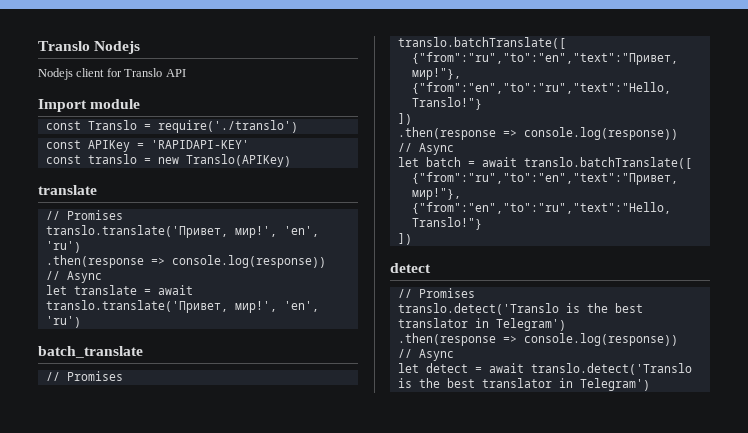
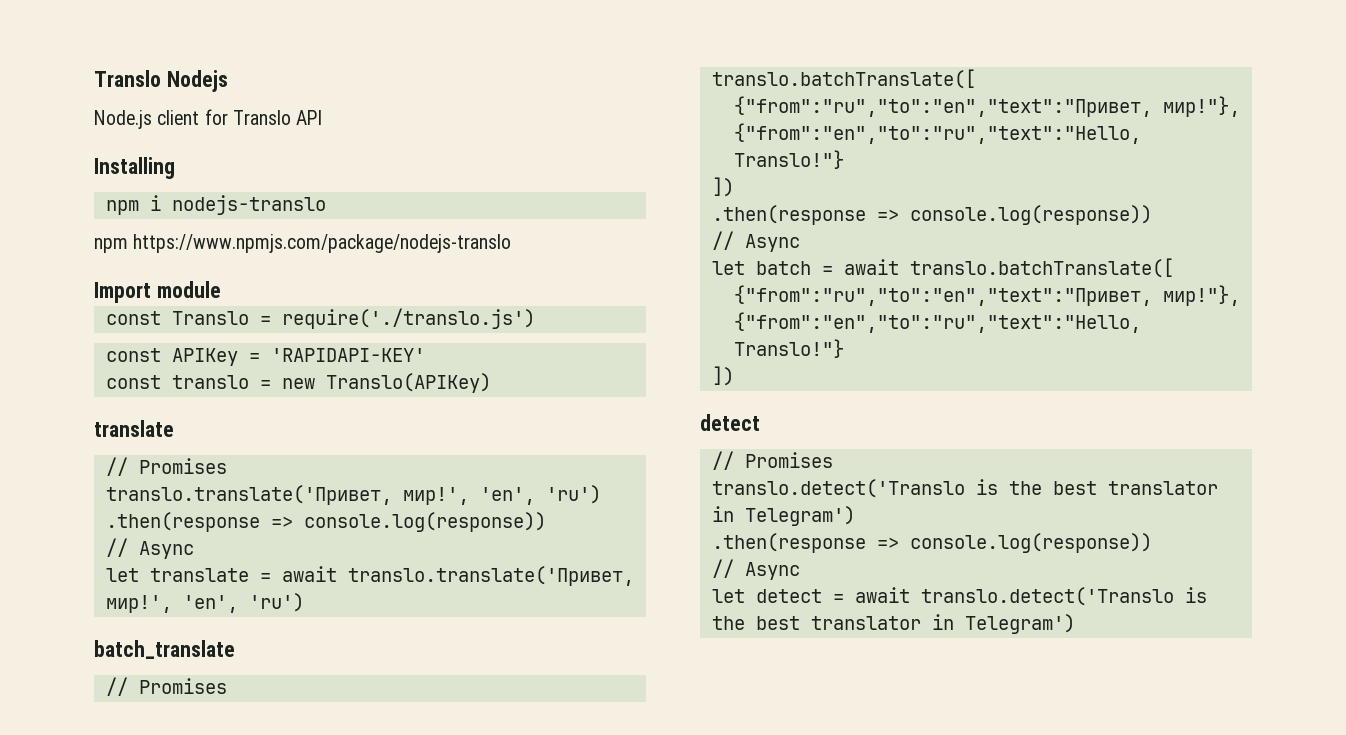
[38,68,73,80] Nodejs -> [94,110,152,129] Node.js
(186, 73) none -> [94,157,175,179] [105,195,326,215] [94,234,512,253] // Installing // npm i nodejs-translo // npm https://www.npmjs.com/package/nodejs-translo
[157,120,298,133] require('./translo') -> [281,308,535,329] require('./translo.js')

